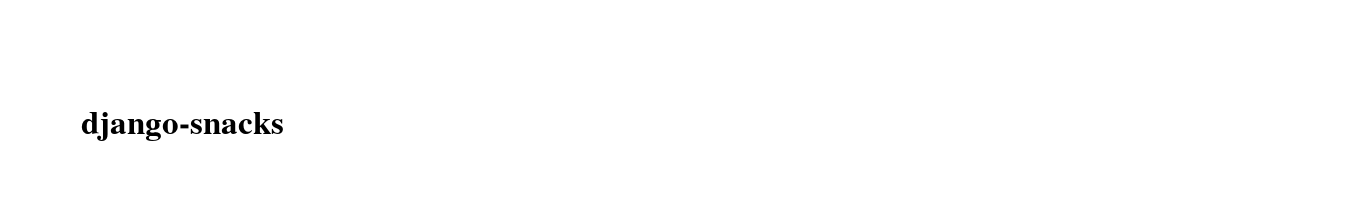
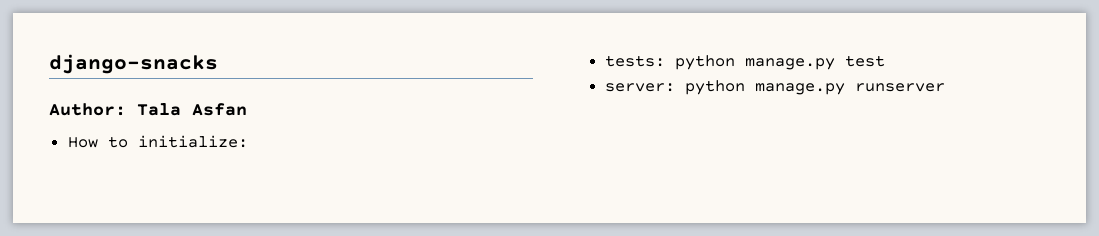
(284, 126) none -> [49,103,247,116] [67,135,248,148] [605,55,886,70] [605,80,946,95] // Author: Tala Asfan // How to initialize: // tests: python manage.py test // server: python manage.py runserver

